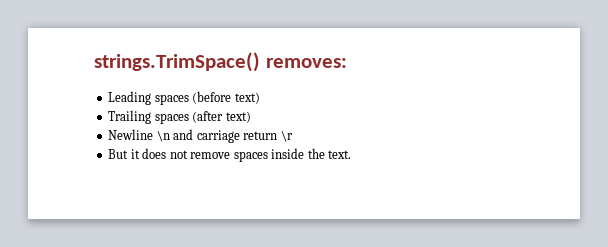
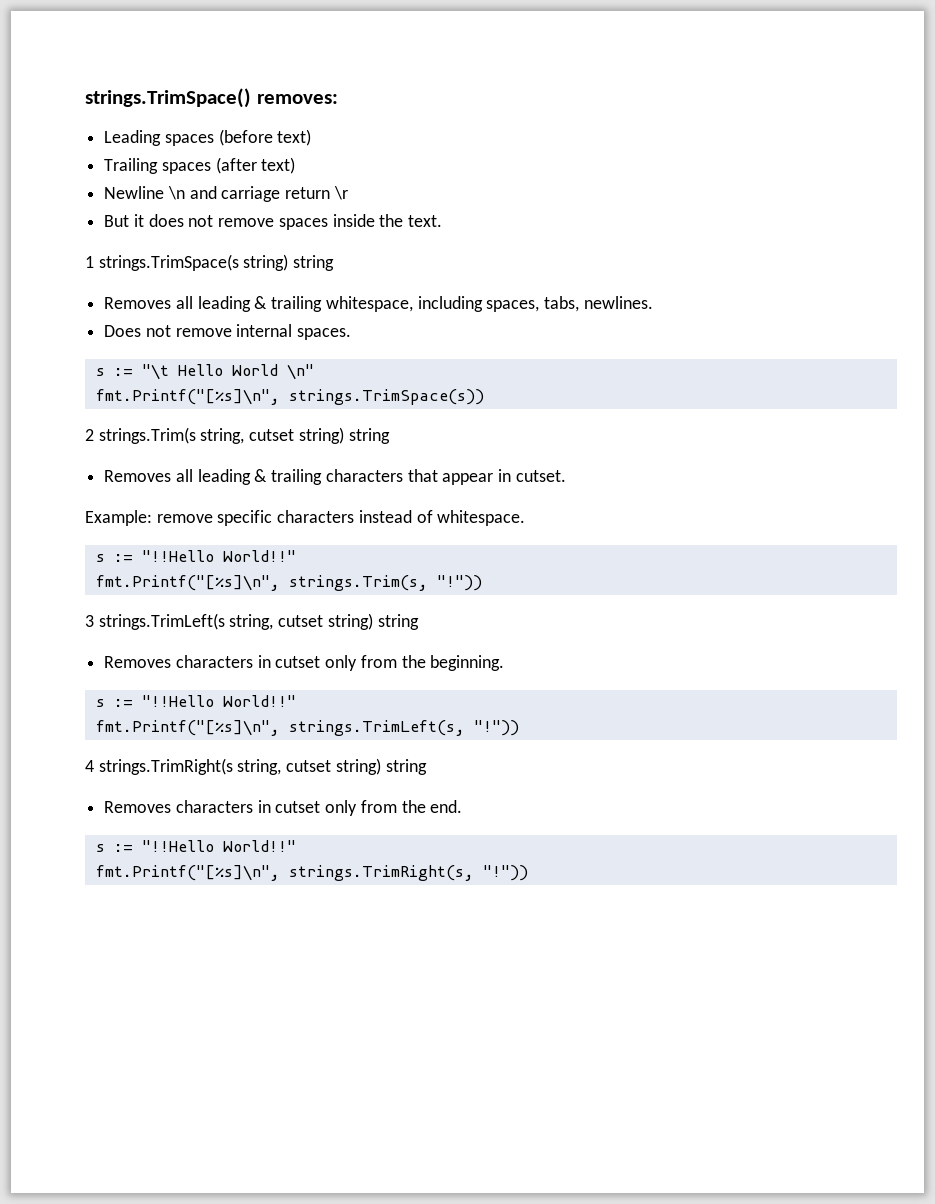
(352, 154) none -> [85,254,335,271] [104,296,653,312] [104,324,352,340] [95,364,314,380] [95,389,484,405] [85,427,390,444] [104,469,566,485] [85,510,526,526] [95,550,296,562] [95,575,482,591] [85,613,419,630] [104,655,505,671] [95,695,296,707] [95,720,519,736] [85,758,427,775] [104,800,463,816] [95,840,296,852] [95,865,528,881] // 1 strings.TrimSpace(s string) string // Removes all leading & trailing whitespace, including spaces, tabs, newlines. // Does not remove internal spaces. // s := "\t Hello World \n" // fmt.Printf("[%s]\n", strings.TrimSpace(s)) // 2 strings.Trim(s string, cutset string) string // Removes all leading & trailing characters that appear in cutset. // Example: remove specific characters instead of whitespace. // s := "!!Hello World!!" // fmt.Printf("[%s]\n", strings.Trim(s, "!")) // 3 strings.TrimLeft(s string, cutset string) string // Removes characters in cutset only from the beginning. // s := "!!Hello World!!" // fmt.Printf("[%s]\n", strings.TrimLeft(s, "!")) // 4 strings.TrimRight(s string, cutset string) string // Removes characters in cutset only from the end. // s := "!!Hello World!!" // fmt.Printf("[%s]\n", strings.TrimRight(s, "!"))

